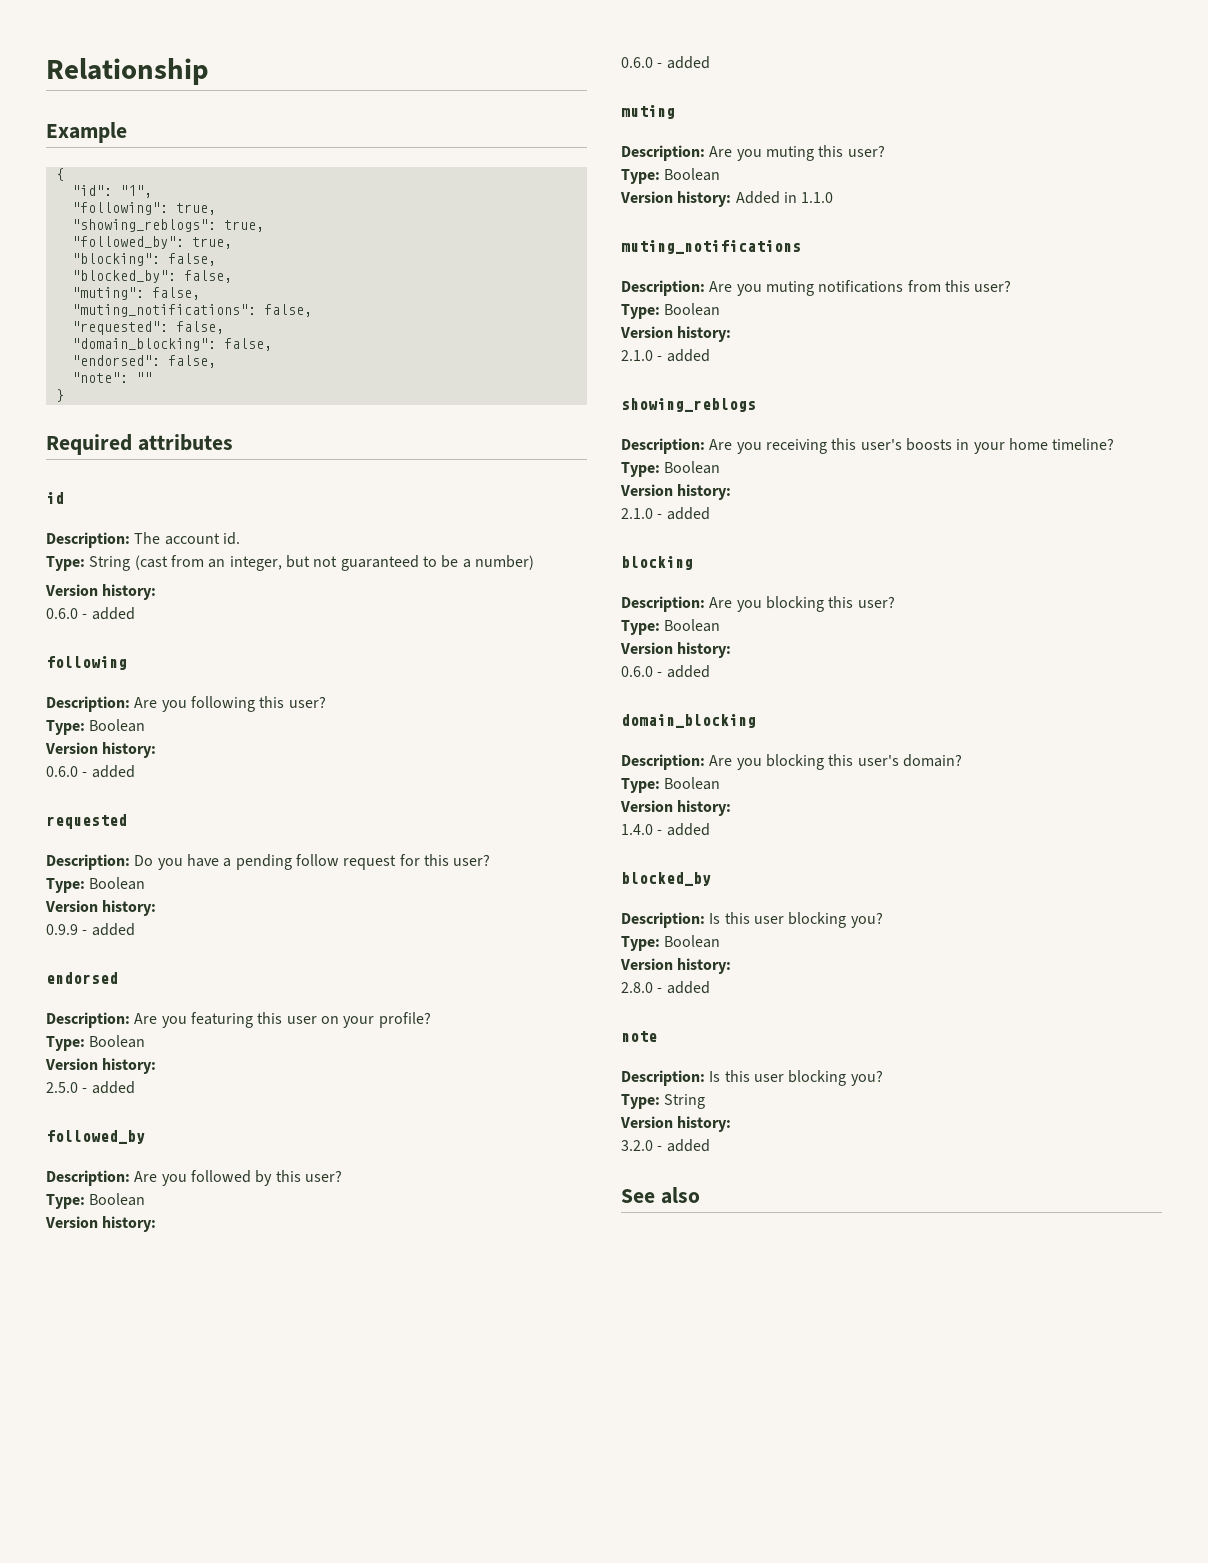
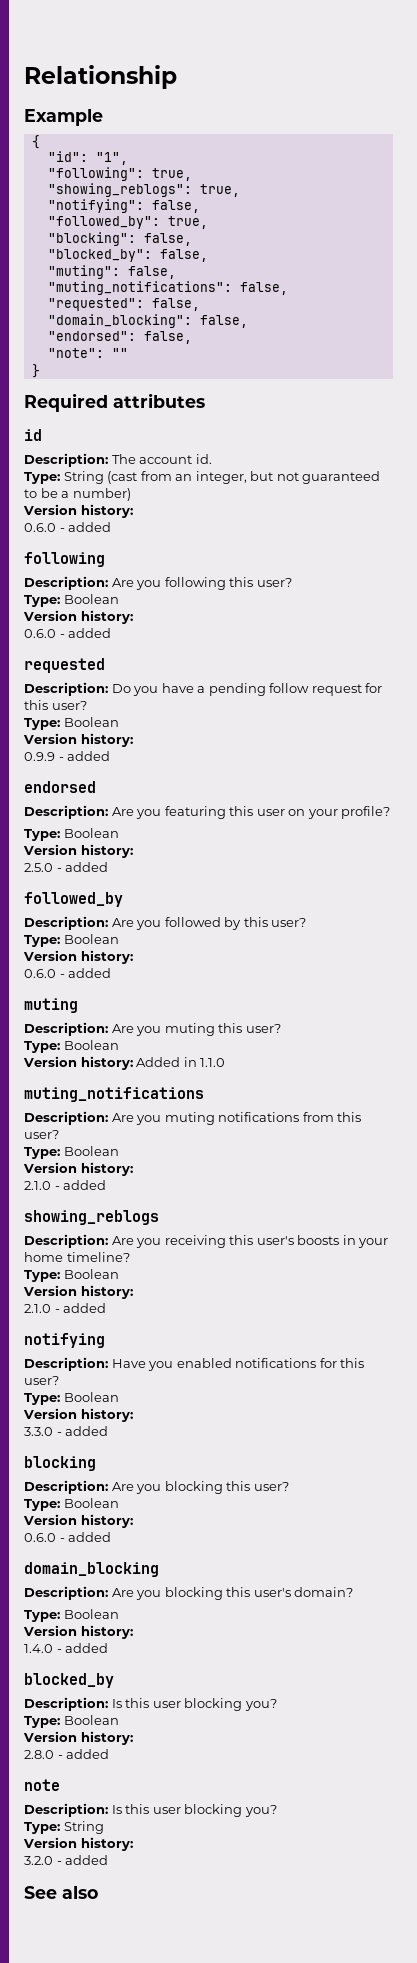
(264, 226) none -> [47,199,200,213] // "notifying": false,
(710, 513) none -> [24,1333,105,1348] [24,1357,365,1371] [24,1376,59,1385] [24,1392,119,1405] [23,1408,133,1422] [24,1426,109,1436] // notifying // Description: Have you enabled notifications for this user? // Type: Boolean // Version history: // 3.3.0 - added

